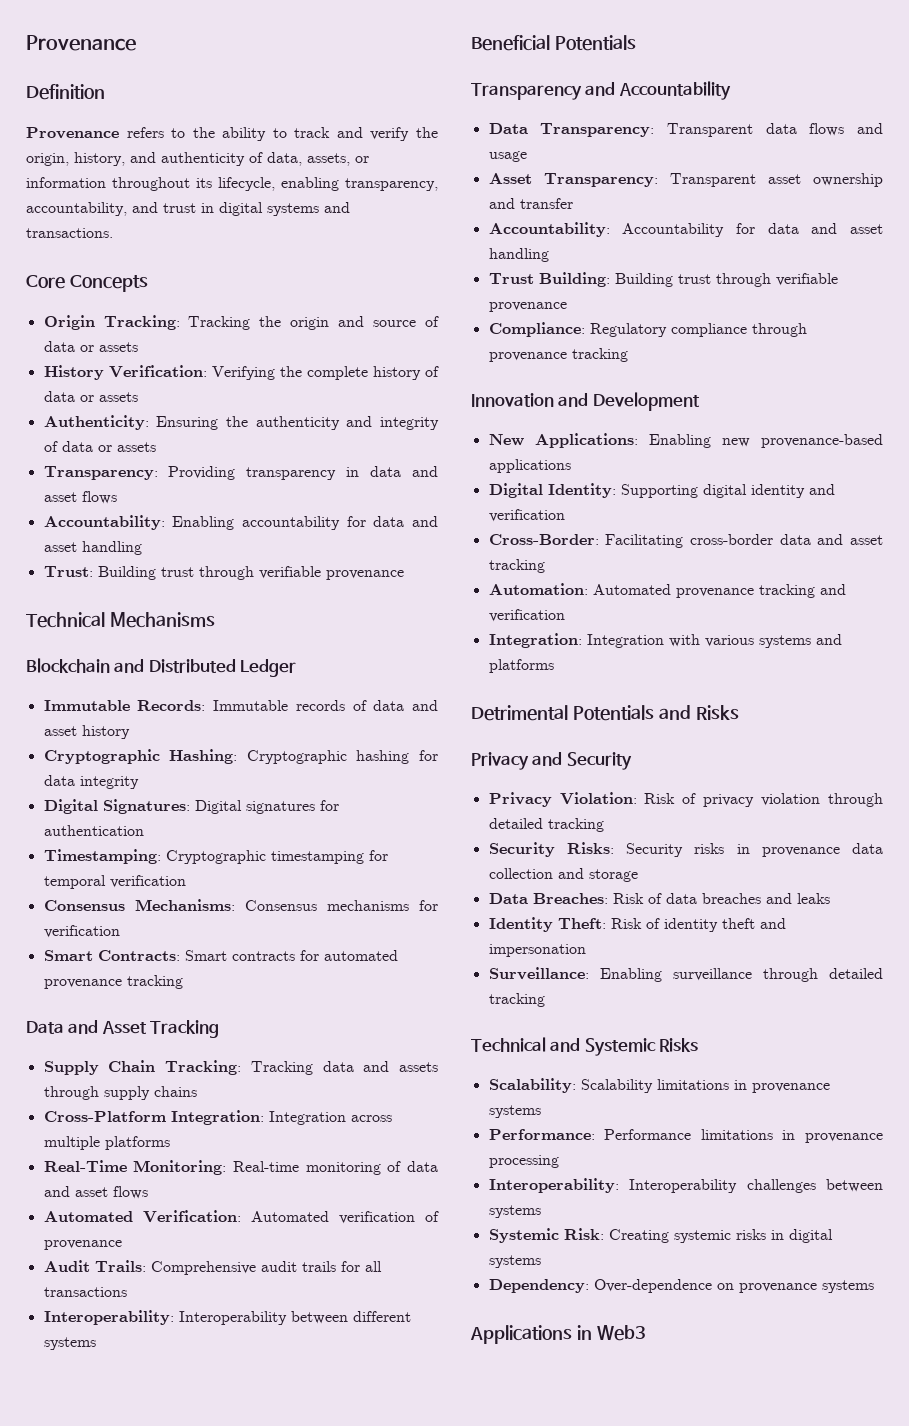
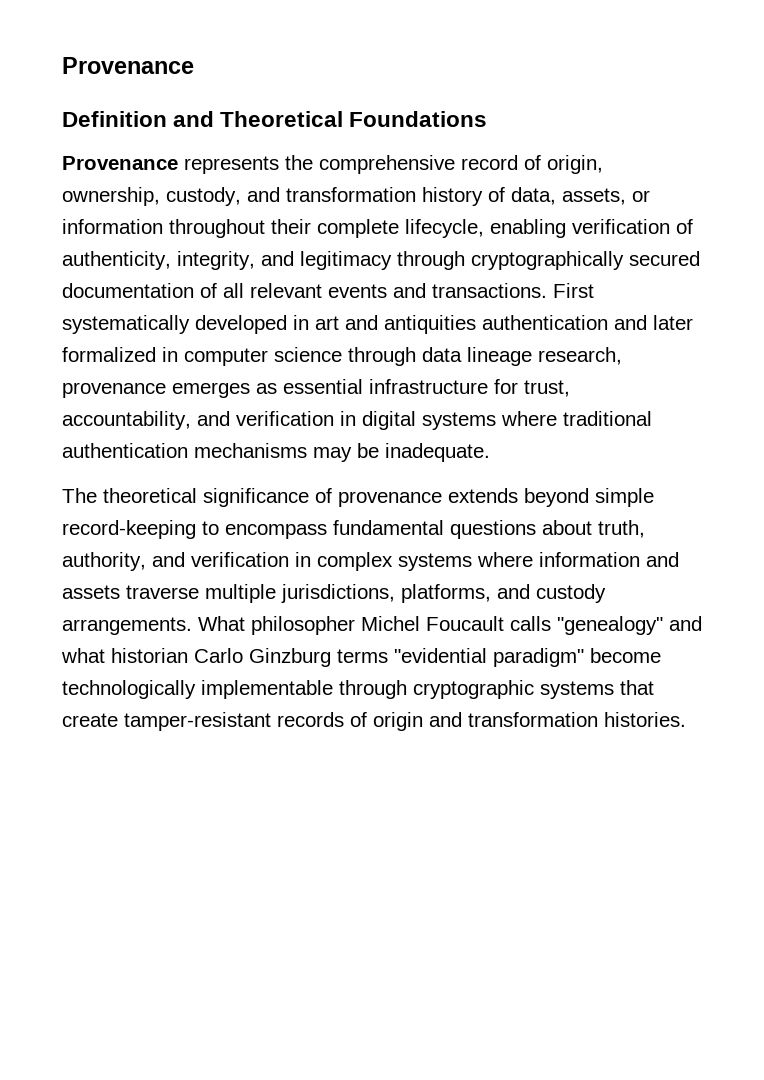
[26,127,438,141] [26,152,245,166] // Provenance refers to the ability to track and verify the origin, history, and authenticity -> [173,111,488,127] [62,155,603,174] [62,187,483,206] and Theoretical Foundations // Provenance represents the comprehensive record of origin, ownership, custody, and transformation history
[196,177,438,191] its lifecycle, enabling transparency, -> [271,219,693,238] [62,251,700,270] [62,283,594,298] [62,315,693,334] [62,347,622,366] [62,379,570,398] their complete lifecycle, enabling verification of authenticity, integrity, and legitimacy through cryptographically secured documentation of all relevant events and transactions. First systematically developed in art and antiquities authentication and later formalized in computer science through data lineage research, provenance emerges as essential infrastructure for trust,
[163,202,350,216] [26,228,113,238] [26,275,148,292] [43,315,439,330] [43,341,138,352] [43,365,439,380] [43,391,138,402] [43,415,439,430] [43,441,156,452] [43,466,438,480] [43,491,117,504] [43,515,439,530] [43,541,142,555] [43,566,404,580] [26,612,215,628] [26,658,297,677] [43,700,438,711] [43,725,130,739] [43,749,438,764] [43,775,139,789] [43,799,339,814] [43,825,144,836] [43,849,388,864] [43,875,186,889] [43,899,438,911] [43,925,120,938] [43,950,398,961] [43,975,183,989] [26,1020,220,1038] [43,1060,438,1075] [43,1086,197,1100] [43,1110,392,1125] [43,1136,170,1150] [43,1160,438,1175] [43,1186,148,1199] [43,1210,439,1224] [43,1240,122,1250] [43,1260,382,1275] [43,1287,127,1297] [43,1310,411,1325] [43,1337,96,1350] [471,35,636,51] [471,81,731,100] [488,123,883,137] [488,151,527,162] [488,173,883,187] [488,198,573,209] [488,222,883,237] [488,248,549,262] [488,272,838,287] [488,302,567,312] [488,322,807,337] [488,348,628,362] [471,392,700,411] [488,433,883,448] [488,459,571,473] [488,483,835,498] [488,509,565,522] [488,534,883,548] [488,559,545,573] [488,583,846,598] [488,609,565,622] [488,633,842,648] [488,659,554,673] [471,705,739,721] [471,752,632,770] [488,792,883,807] [488,818,604,832] [488,842,883,857] [488,868,638,882] [488,893,830,904] [488,917,786,932] [488,944,586,957] [488,967,883,982] [488,993,545,1007] [471,1037,699,1056] [488,1078,830,1093] [488,1105,541,1118] [488,1129,883,1143] [488,1155,559,1168] [488,1178,883,1193] [488,1205,541,1218] [488,1228,833,1243] [488,1255,541,1268] [488,1279,874,1293] [470,1325,646,1344] trust in digital systems and transactions. // Core Concepts // Origin Tracking: Tracking the origin and source of data or assets // History Verification: Verifying the complete history of data or assets // Authenticity: Ensuring the authenticity and integrity of data or assets // Transparency: Providing transparency in data and asset flows // Accountability: Enabling accountability for data and asset handling // Trust: Building trust through verifiable provenance // Technical Mechanisms // Blockchain and Distributed Ledger // Immutable Records: Immutable records of data and asset history // Cryptographic Hashing: Cryptographic hashing for data integrity // Digital Signatures: Digital signatures for authentication // Timestamping: Cryptographic timestamping for temporal verification // Consensus Mechanisms: Consensus mechanisms for verification // Smart Contracts: Smart contracts for automated provenance tracking // Data and Asset Tracking // Supply Chain Tracking: Tracking data and assets through supply chains // Cross-Platform Integration: Integration across multiple platforms // Real-Time Monitoring: Real-time monitoring of data and asset flows // Automated Verification: Automated verification of provenance // Audit Trails: Comprehensive audit trails for all transactions // Interoperability: Interoperability between different systems // Beneficial Potentials // Transparency and Accountability // Data Transparency: Transparent data flows and usage // Asset Transparency: Transparent asset ownership and transfer // Accountability: Accountability for data and asset handling // Trust Building: Building trust through verifiable provenance // Compliance: Regulatory compliance through provenance tracking // Innovation and Development // New Applications: Enabling new provenance-based applications // Digital Identity: Supporting digital identity and verification // Cross-Border: Facilitating cross-border data and asset tracking // Automation: Automated provenance tracking and verification // Integration: Integration with various systems and platforms // Detrimental Potentials and Risks // Privacy and Security // Privacy Violation: Risk of privacy violation through detailed tracking // Security Risks: Security risks in provenance data collection and storage // Data Breaches: Risk of data breaches and leaks // Identity Theft: Risk of identity theft and impersonation // Surveillance: Enabling surveillance through detailed tracking // Technical and Systemic Risks // Scalability: Scalability limitations in provenance systems // Performance: Performance limitations in provenance processing // Interoperability: Interoperability challenges between systems // Systemic Risk: Creating systemic risks in digital systems // Dependency: Over-dependence on provenance systems // Applications in Web3 -> [236,411,652,430] [62,443,490,462] [62,488,654,507] [62,520,645,539] [62,552,679,571] [62,584,606,603] [62,616,702,635] [61,648,661,667] [62,680,654,699] [62,712,686,731] verification in digital systems where traditional authentication mechanisms may be inadequate. // The theoretical significance of provenance extends beyond simple record-keeping to encompass fundamental questions about truth, authority, and verification in complex systems where information and assets traverse multiple jurisdictions, platforms, and custody arrangements. What philosopher Michel Foucault calls "genealogy" and what historian Carlo Ginzburg terms "evidential paradigm" become technologically implementable through cryptographic systems that create tamper-resistant records of origin and transformation histories.

